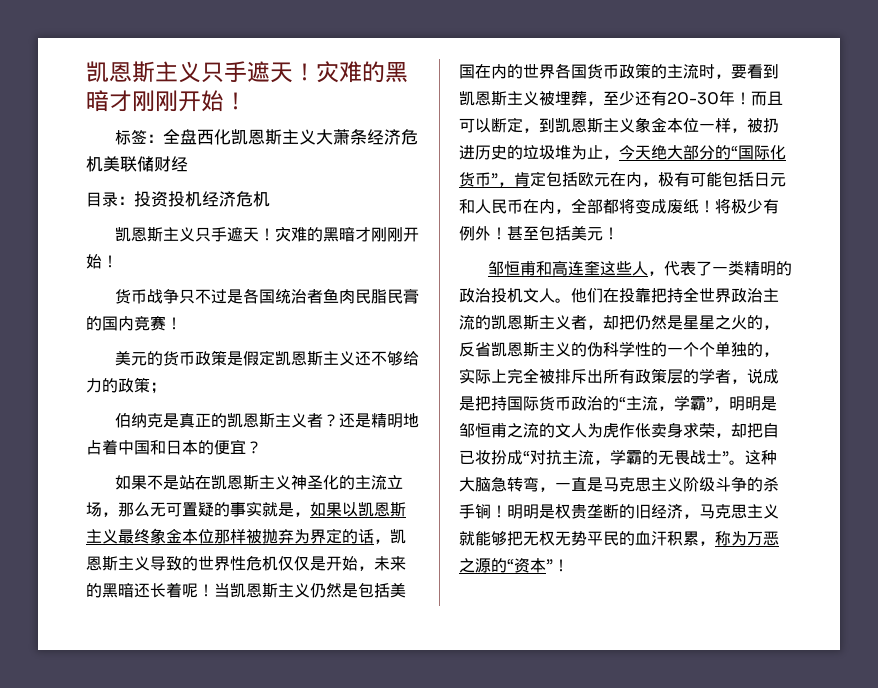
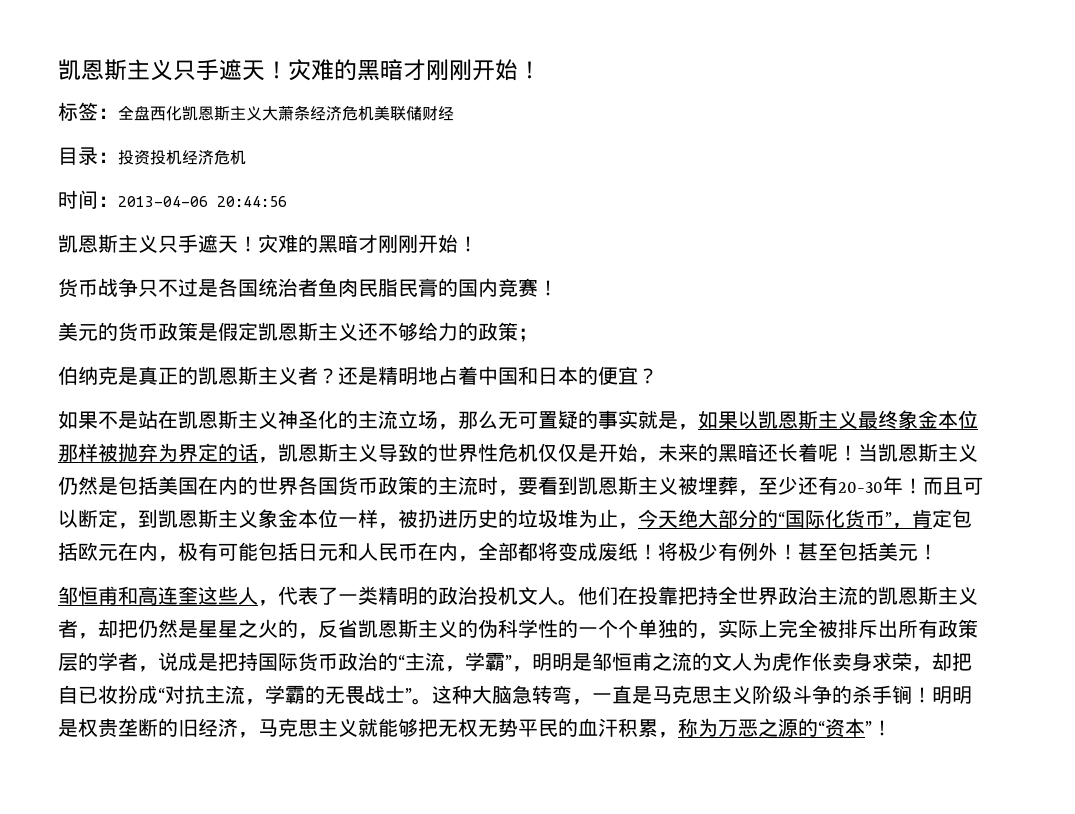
(270, 199) none -> [58,190,287,209] // 时间：2013-04-06 20:44:56

